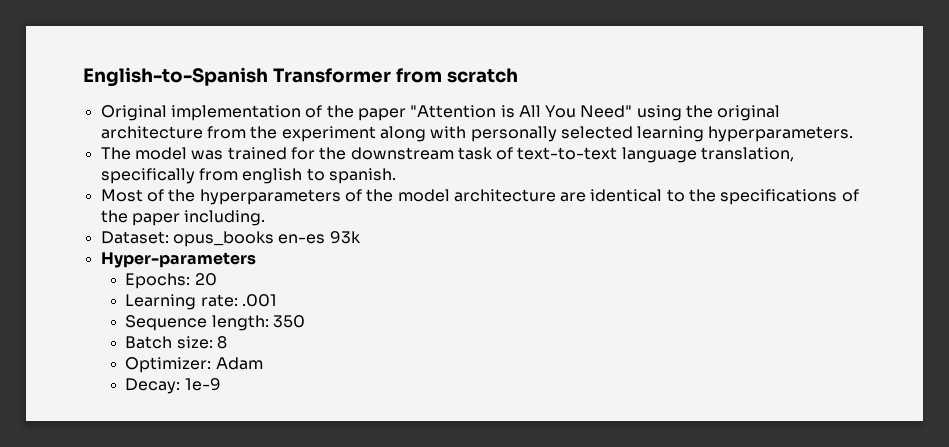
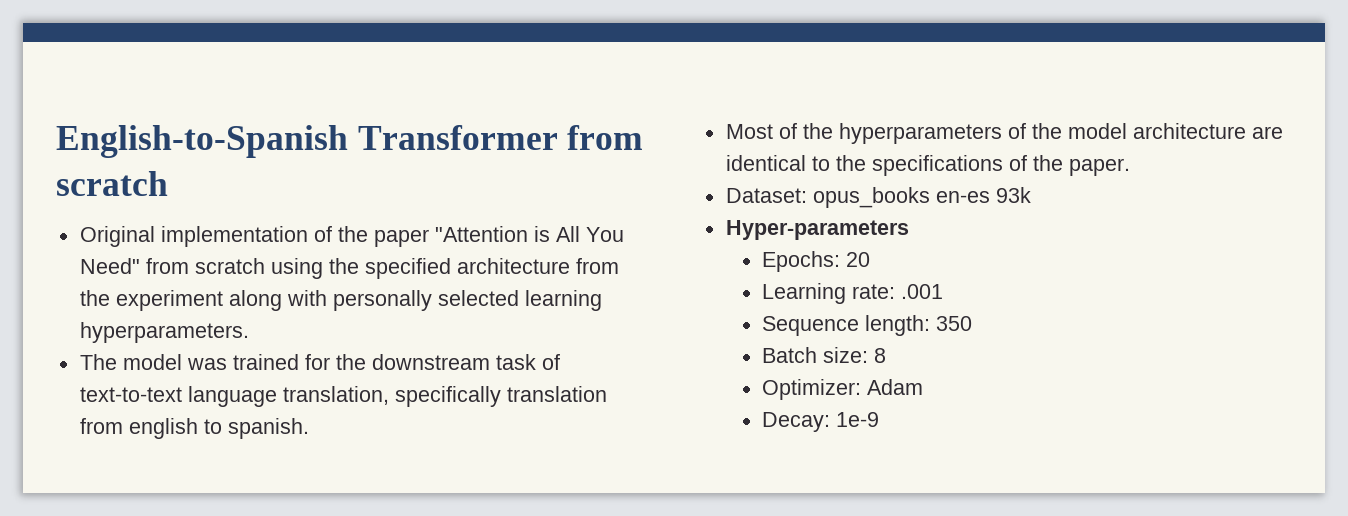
(633, 111) none -> [145,258,265,274] from scratch
[717,105,781,121] original -> [364,258,451,279] specified
(195, 176) none -> [506,386,607,402] translation
[131,210,266,226] paper including. -> [1068,158,1130,176] paper.

